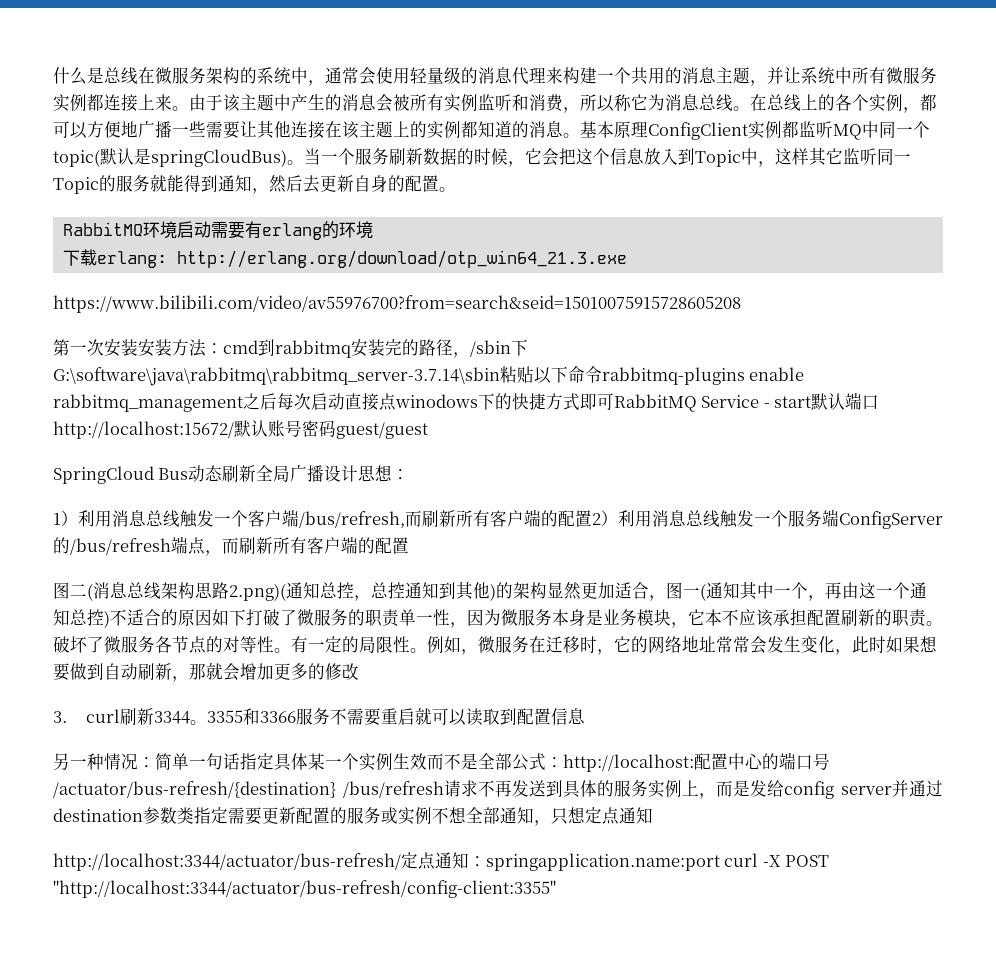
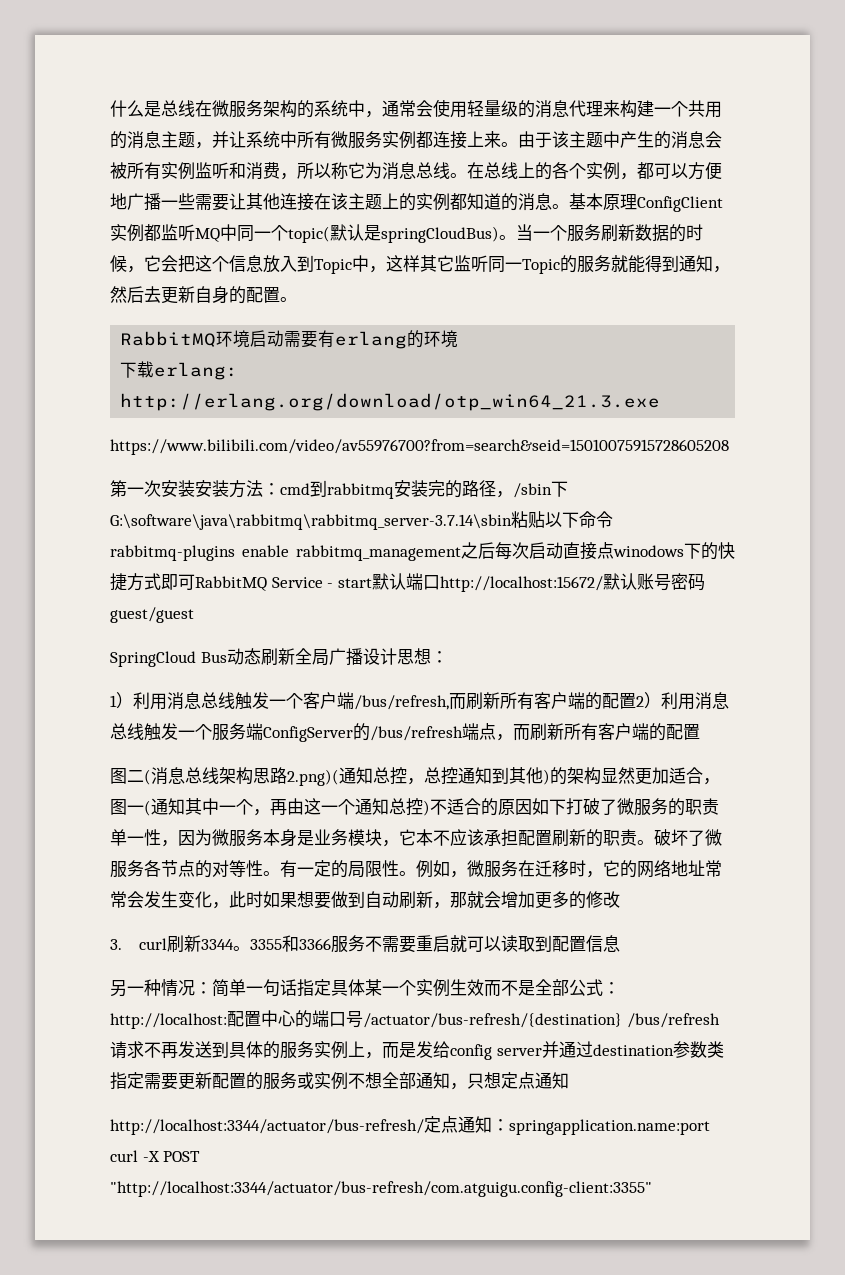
[53,880,556,898] "http://localhost:3344/actuator/bus-refresh/config-client:3355" -> [110,1181,652,1197] "http://localhost:3344/actuator/bus-refresh/com.atguigu.config-client:3355"

